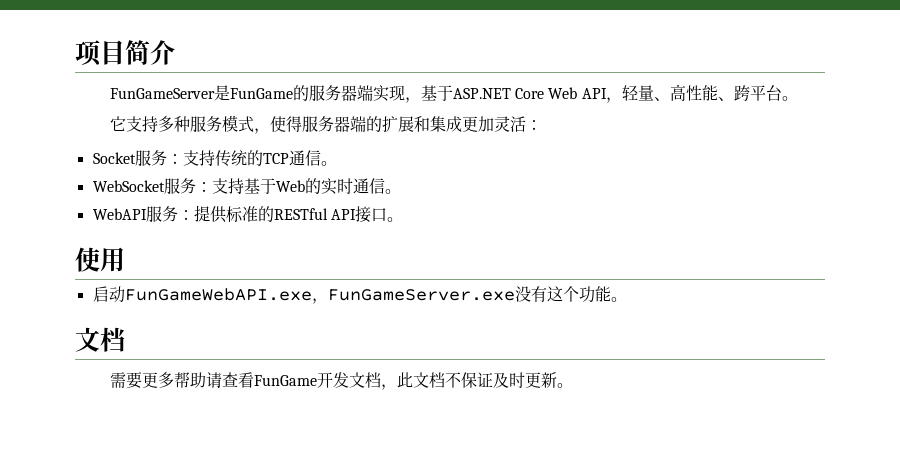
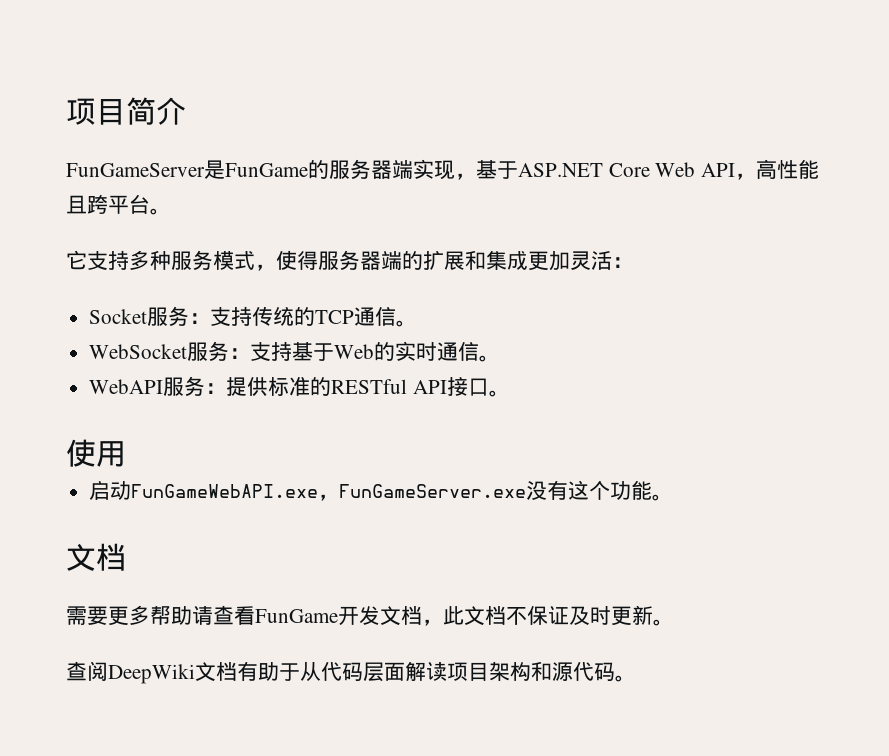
[621,84,734,101] 轻量、高性能、 -> [756,159,820,179] [66,195,87,214] 高性能且
(573, 385) none -> [66,661,636,684] // 查阅DeepWiki文档有助于从代码层面解读项目架构和源代码。

